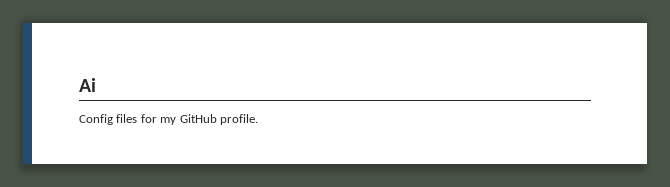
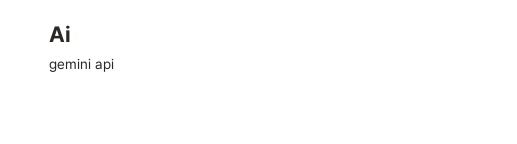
[79,114,258,125] Config files for my GitHub profile. -> [49,58,114,72] gemini api

